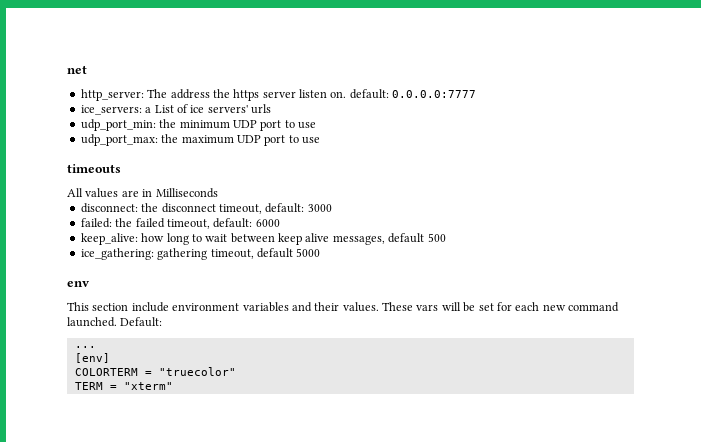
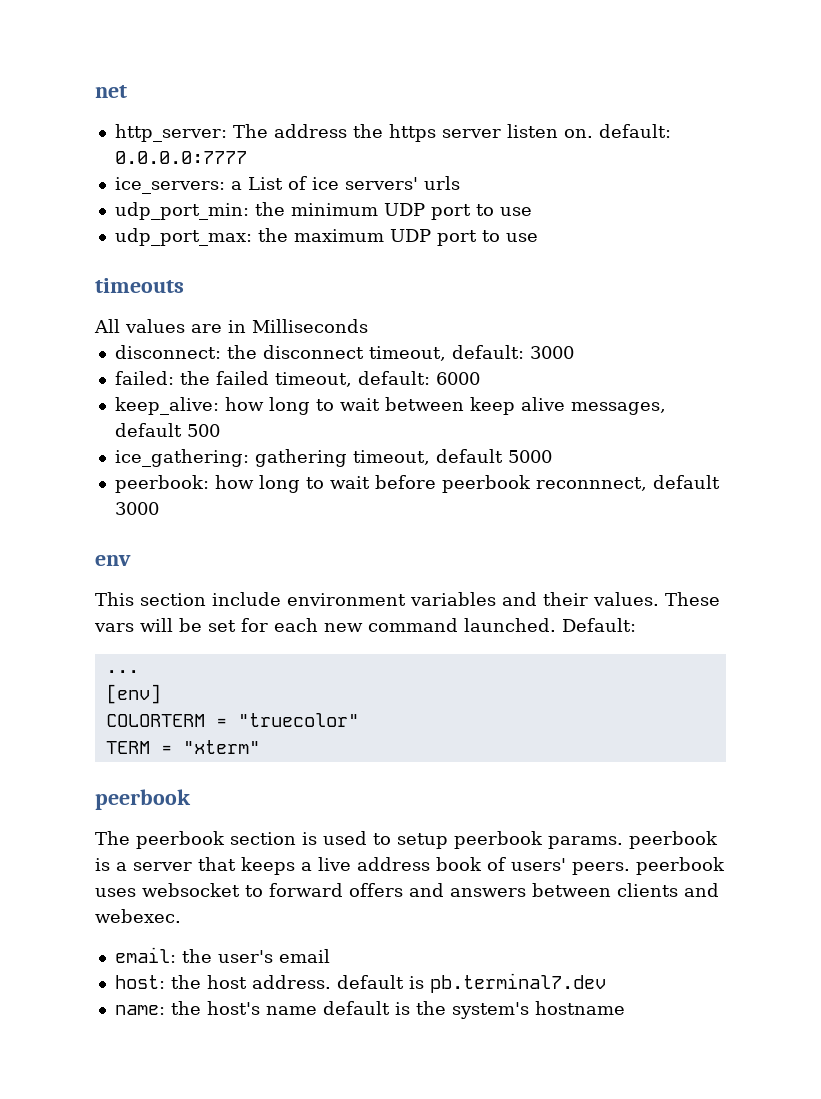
(321, 252) none -> [114,475,720,493] [114,502,159,515] // peerbook: how long to wait before peerbook reconnnect, default 3000
(173, 386) none -> [95,789,191,810] [95,831,718,849] [95,857,725,875] [95,883,719,897] [95,909,181,923] [114,947,330,963] [114,973,606,993] [114,1001,625,1019] // peerbook // The peerbook section is used to setup peerbook params. peerbook is a server that keeps a live address book of users' peers. peerbook uses websocket to forward offers and answers between clients and webexec. // email: the user's email // host: the host address. default is pb.terminal7.dev // name: the host's name default is the system's hostname

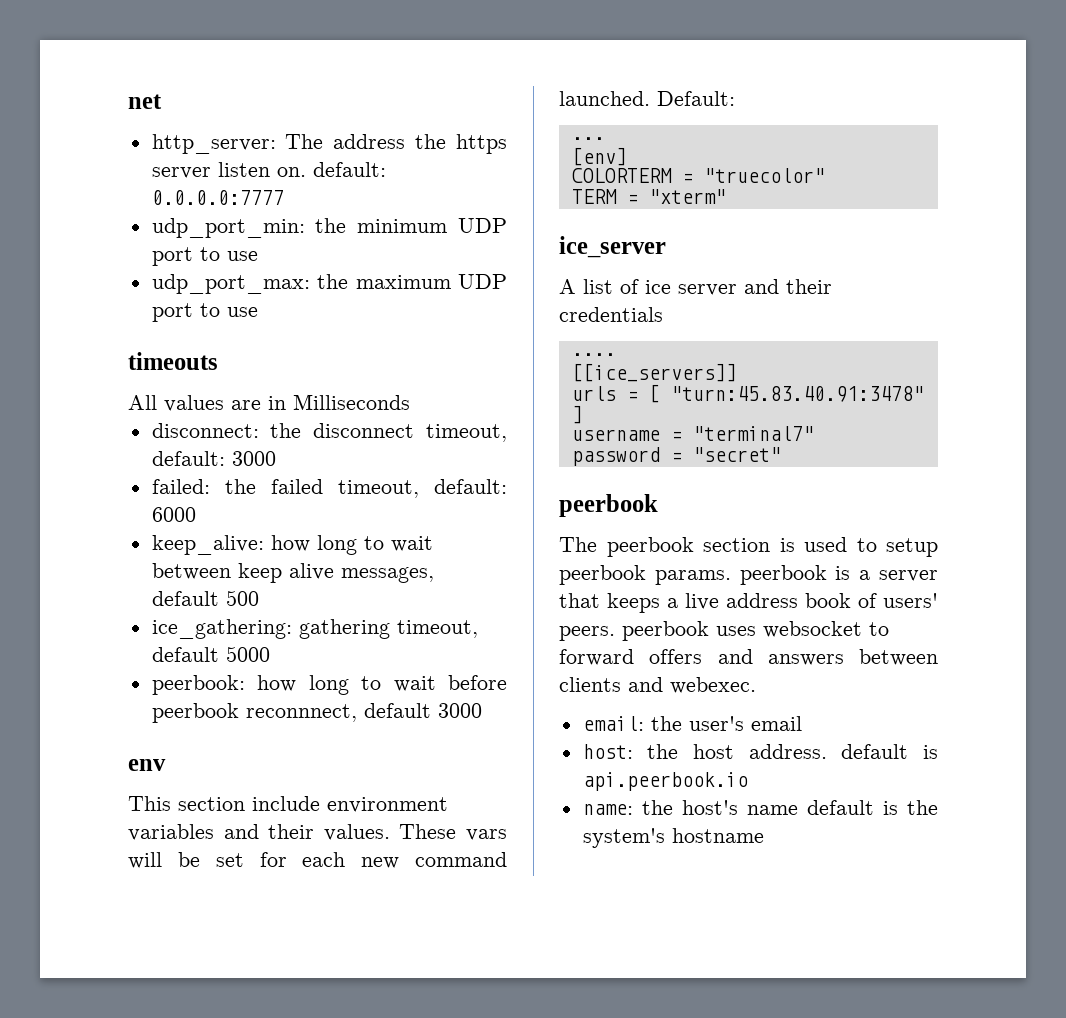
[114,176,460,194] // ice_servers: a List of ice servers' urls -> (284, 197) none
(260, 747) none -> [559,236,666,258] [559,279,832,296] [559,307,663,322] [571,353,616,356] [571,363,737,382] [571,384,924,403] [571,405,583,424] [571,426,814,441] [571,447,781,466] // ice_server // A list of ice server and their credentials // .... // [[ice_servers]] // urls = [ "turn:45.83.40.91:3478" ] // username = "terminal7" // password = "secret"
[429,973,606,993] pb.terminal7.dev -> [582,772,748,791] api.peerbook.io

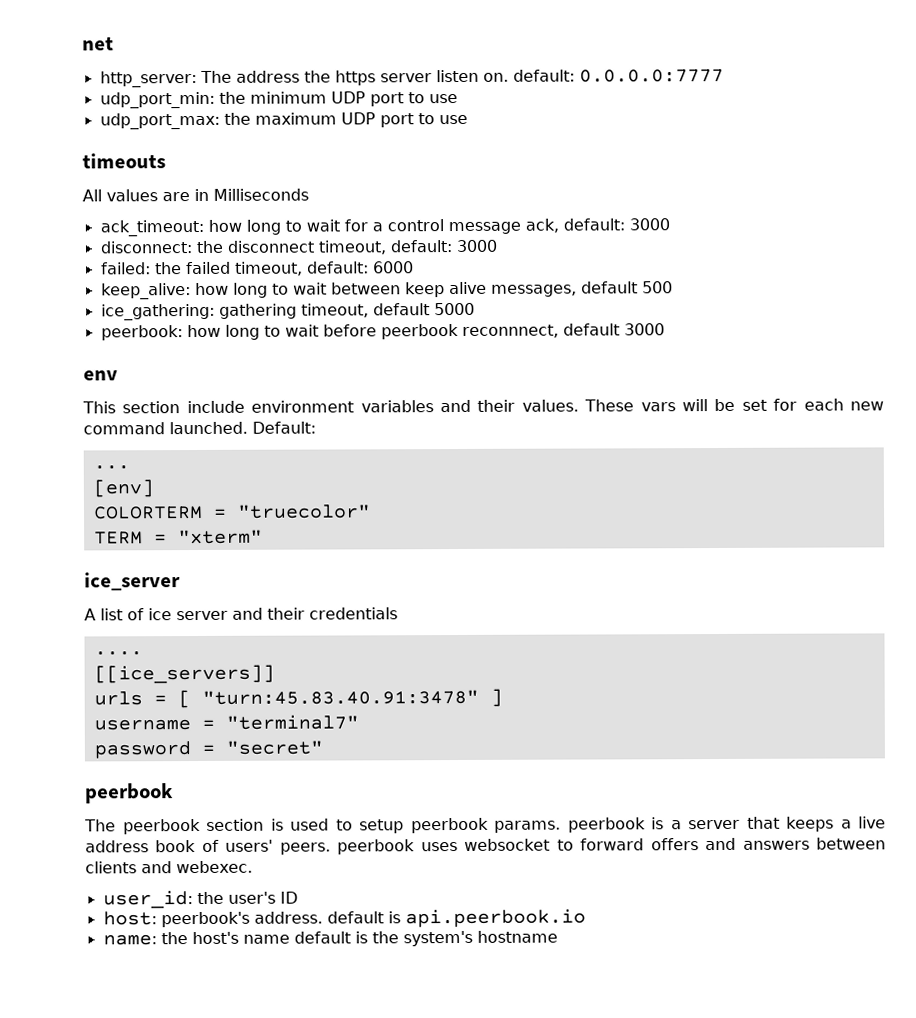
(410, 402) none -> [99,218,670,237] // ack_timeout: how long to wait for a control message ack, default: 3000
[582,716,644,731] email: -> [102,890,193,909] user_id:
[750,716,802,731] email -> [279,891,298,904] ID
[647,744,734,759] the host -> [160,911,250,928] peerbook's

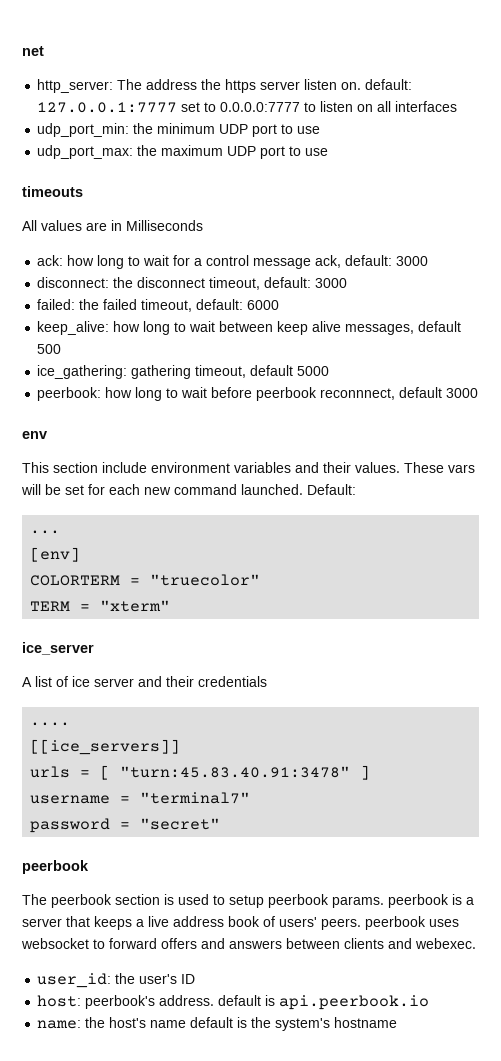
[578,68,724,83] 0.0.0.0:7777 -> [37,101,458,113] 127.0.0.1:7777 set to 0.0.0.0:7777 to listen on all interfaces
[99,219,204,237] ack_timeout: -> [37,255,64,266] ack:

